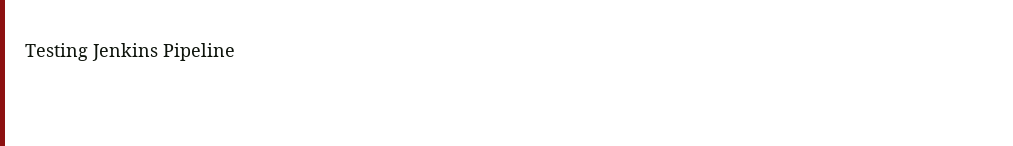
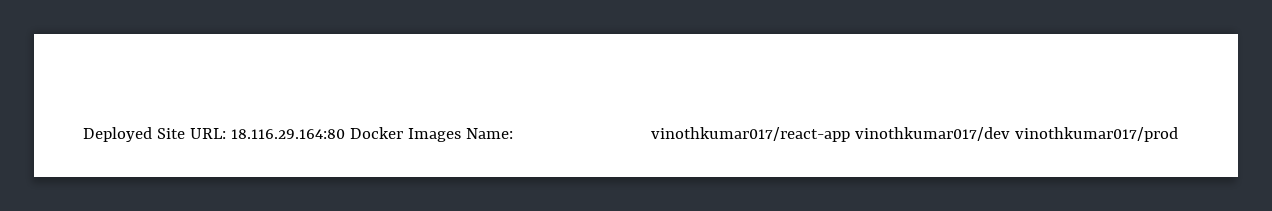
[25,43,235,61] Testing Jenkins Pipeline -> [83,127,1178,142] Deployed Site URL: 18.116.29.164:80 Docker Images Name: vinothkumar017/react-app vinothkumar017/dev vinothkumar017/prod

